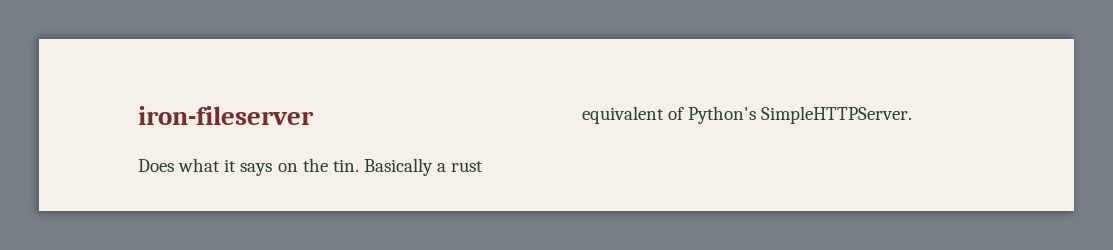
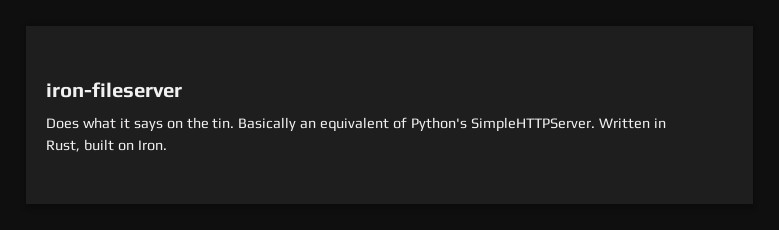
[437,161,484,172] a rust -> [300,120,317,129] an
(913, 115) none -> [598,118,666,129] [46,139,167,152] Written in Rust, built on Iron.

